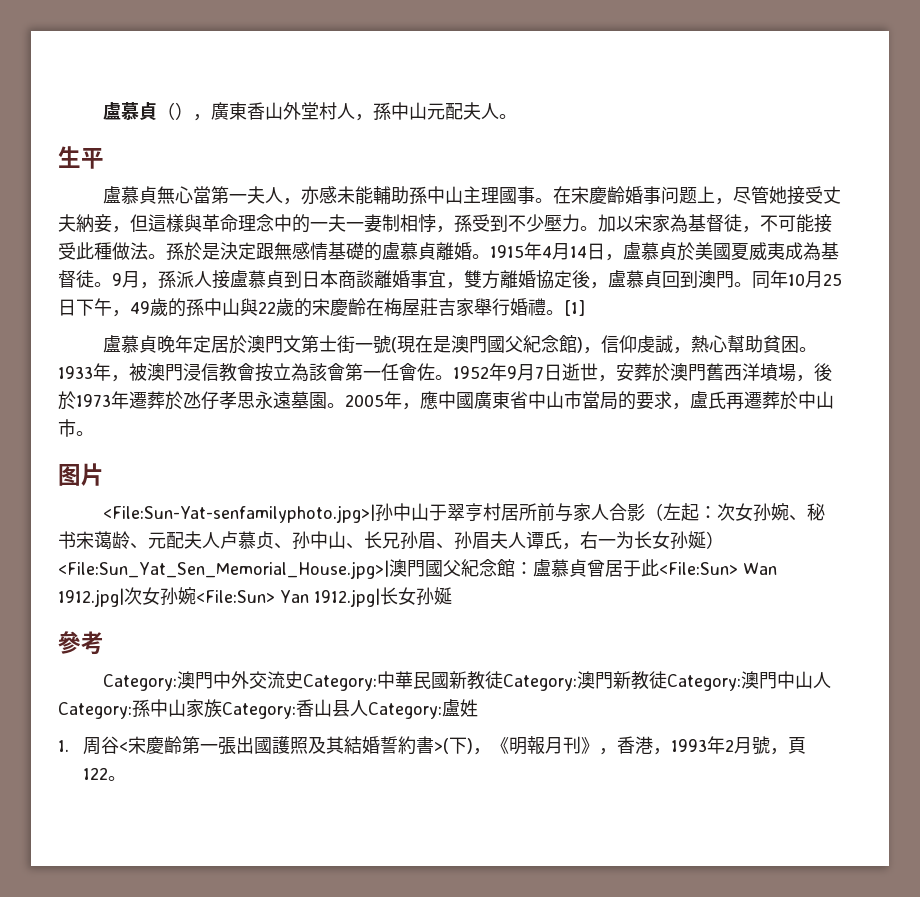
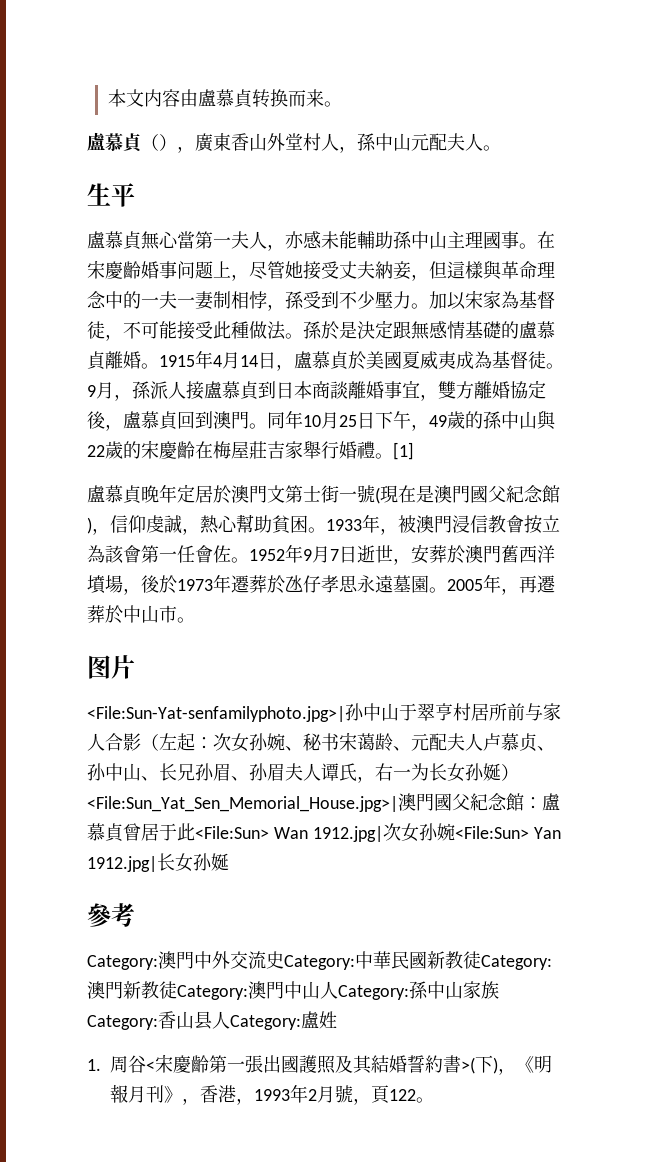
(102, 111) none -> [107,89,342,108] 本文内容由盧慕貞转换而来。 //
[420,391,726,410] 應中國廣東省中山市當局的要求，盧氏 -> (519, 591) none

